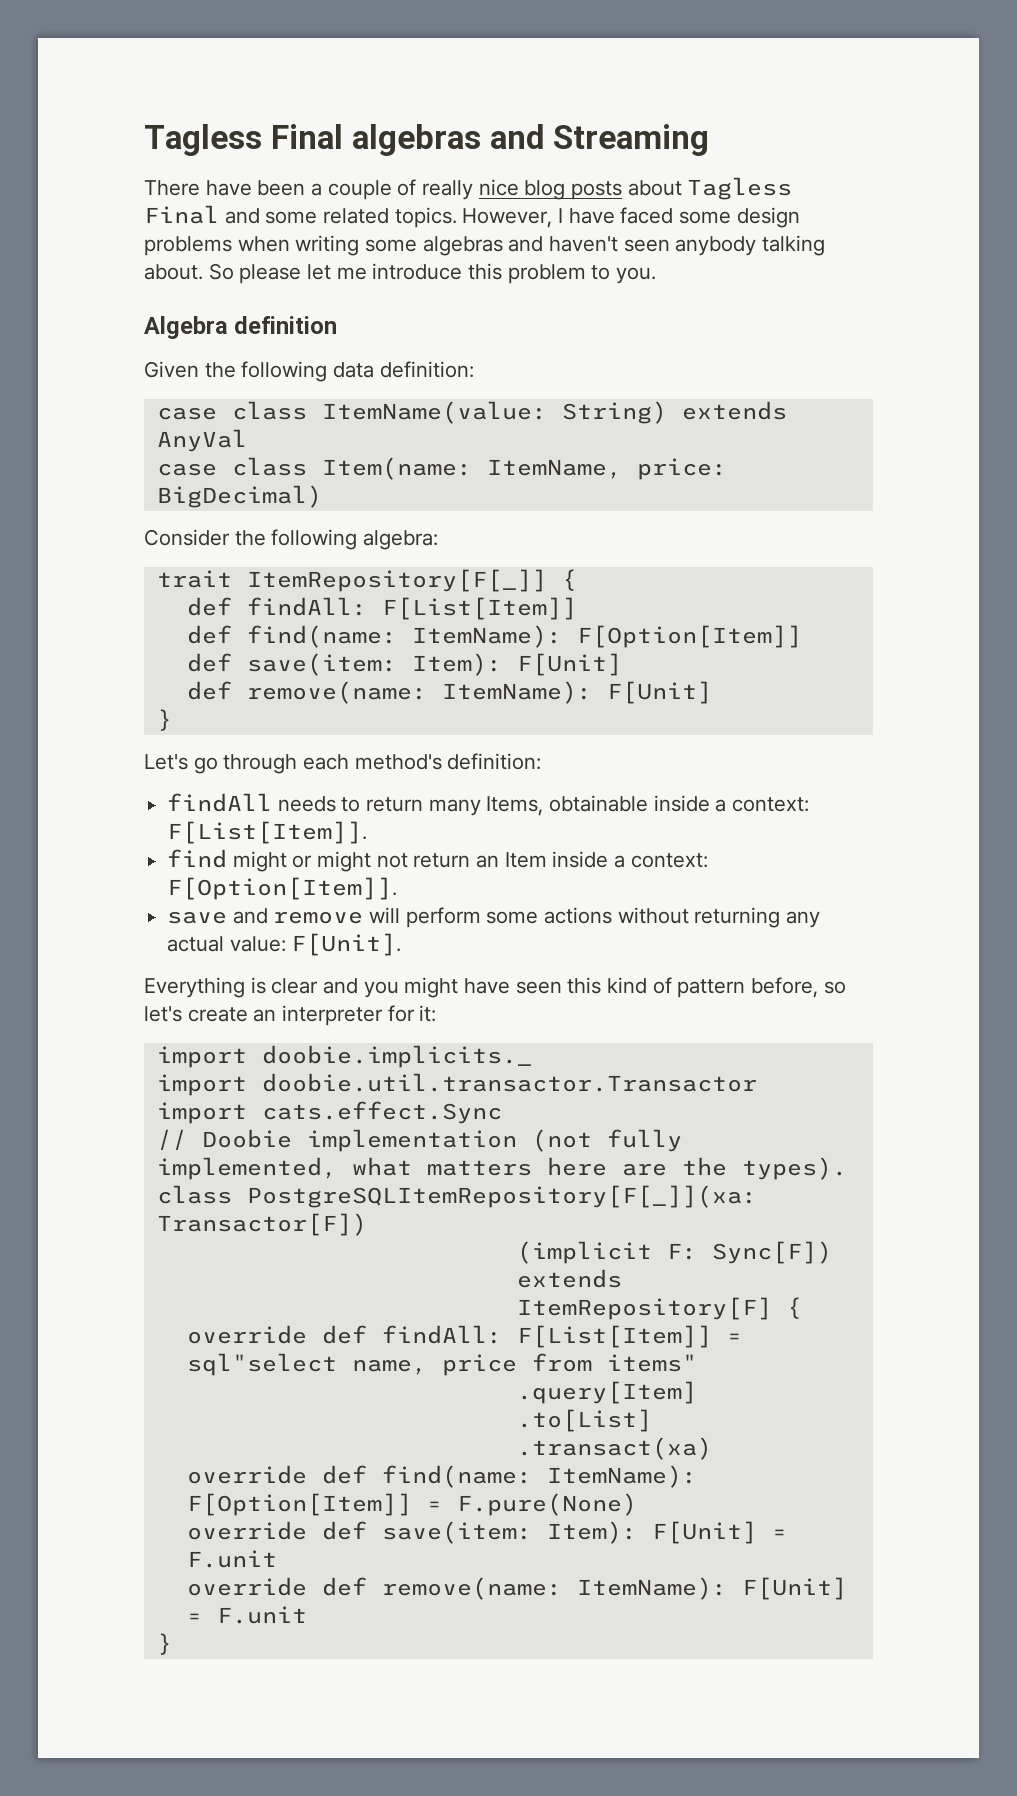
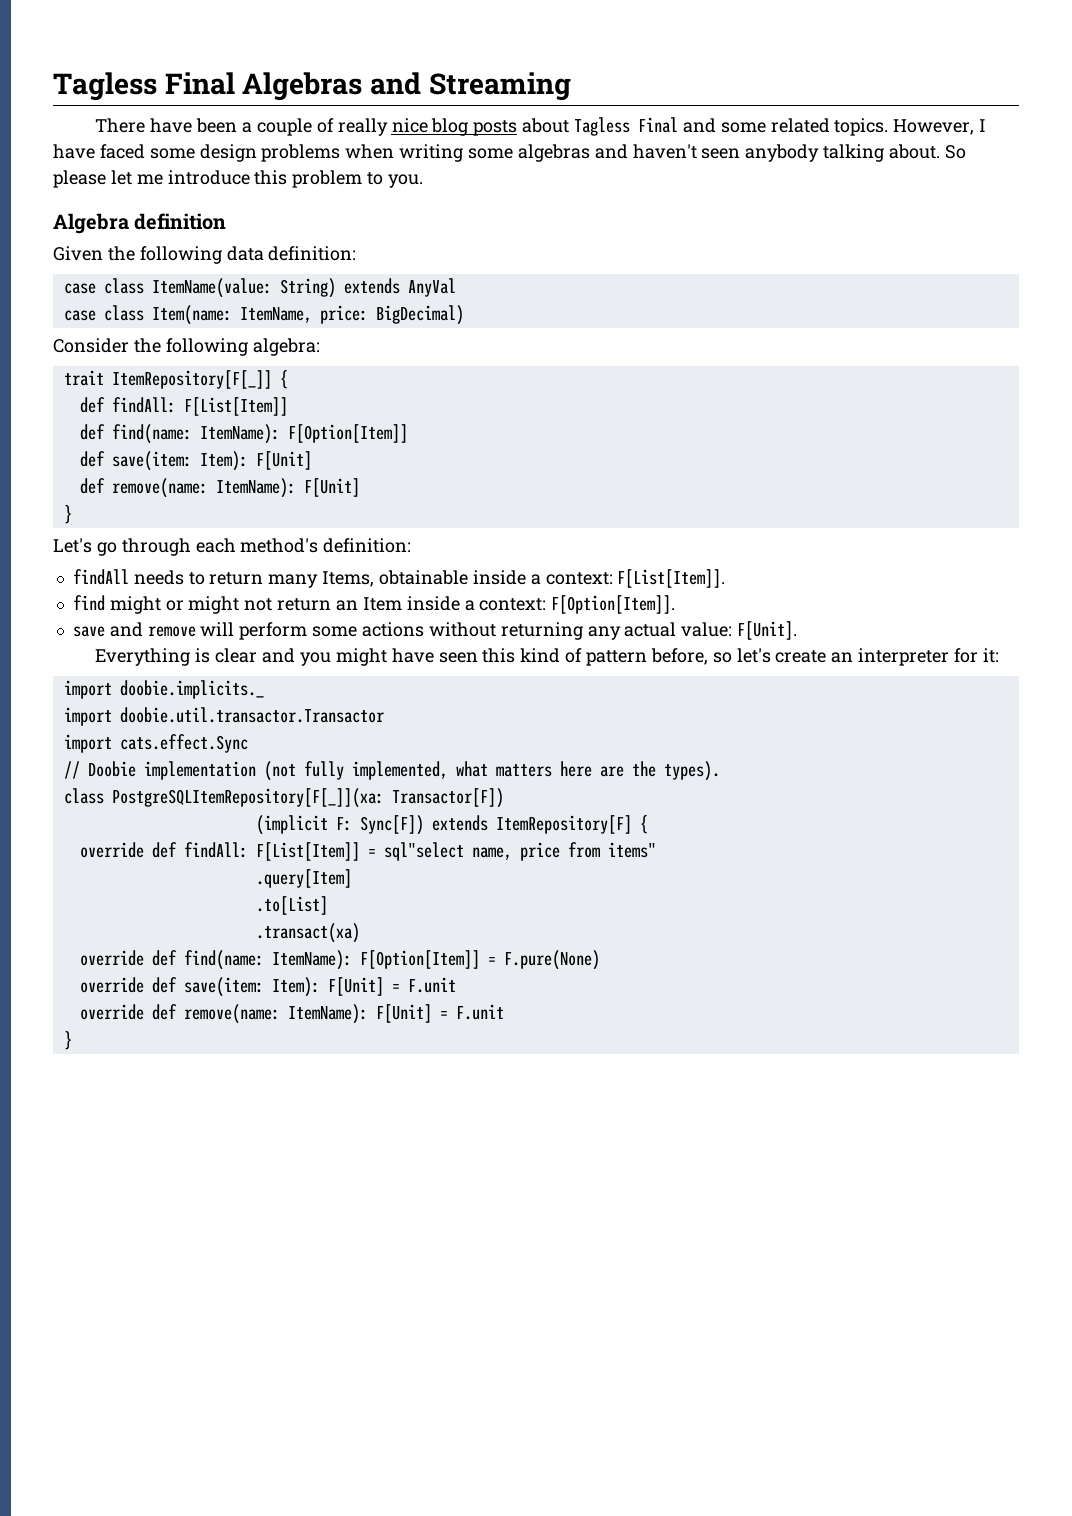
[144,124,481,156] Tagless Final algebras -> [53,72,363,101] Tagless Final Algebras

